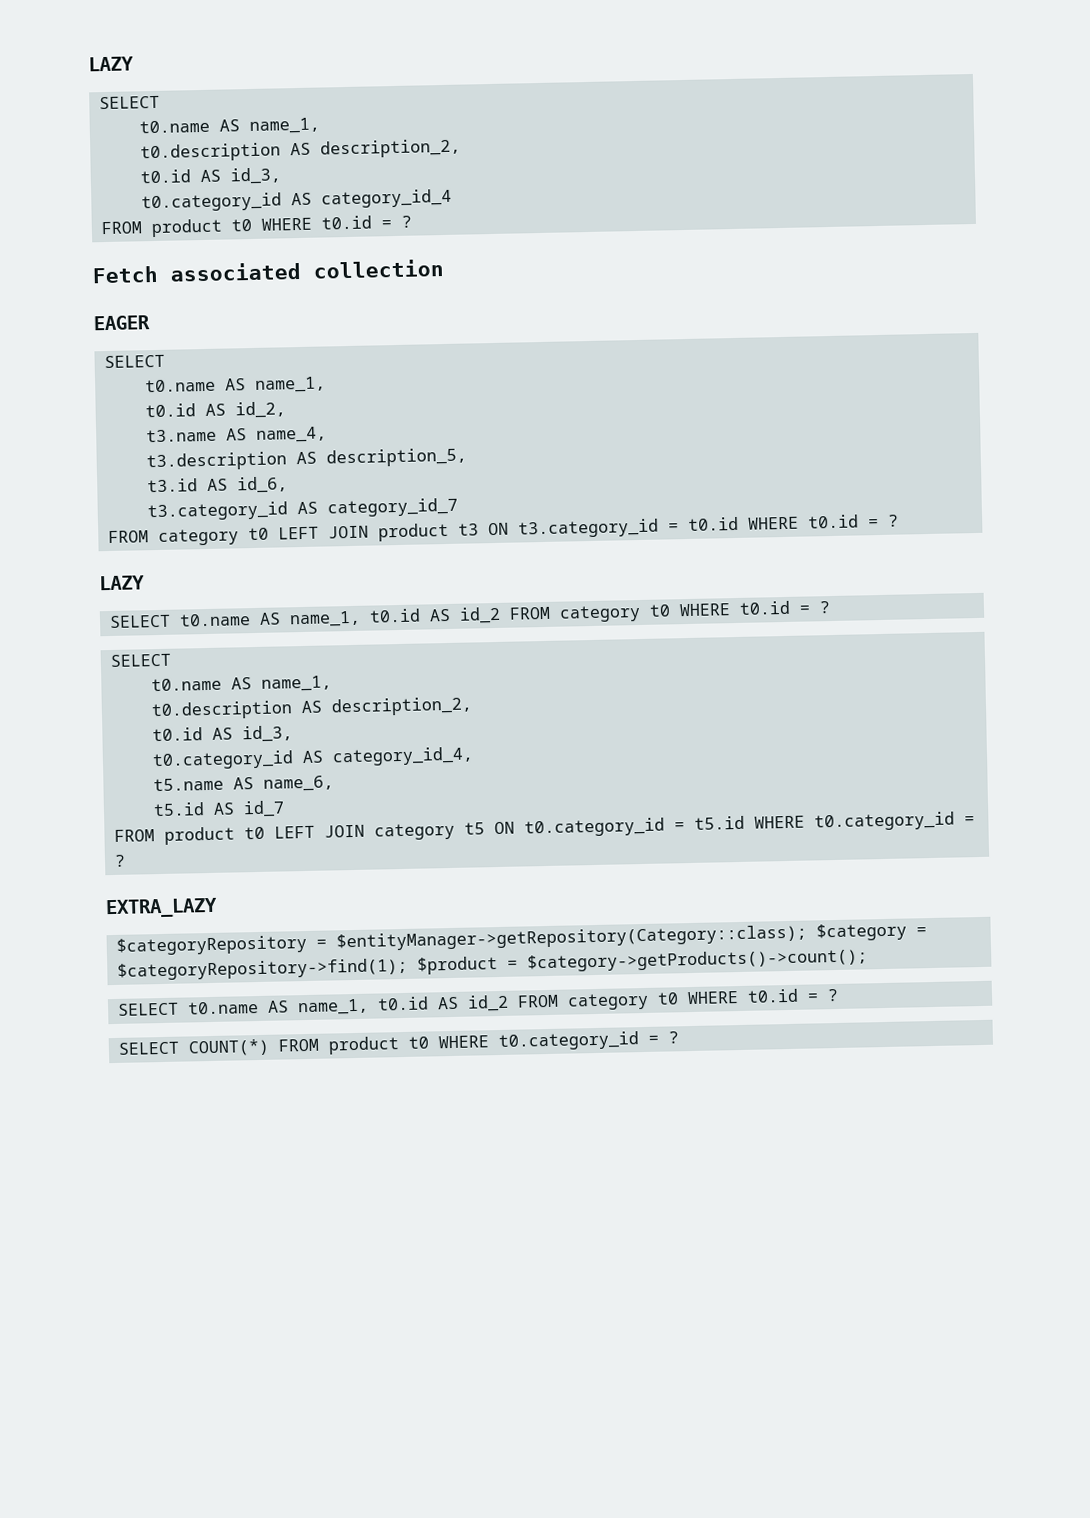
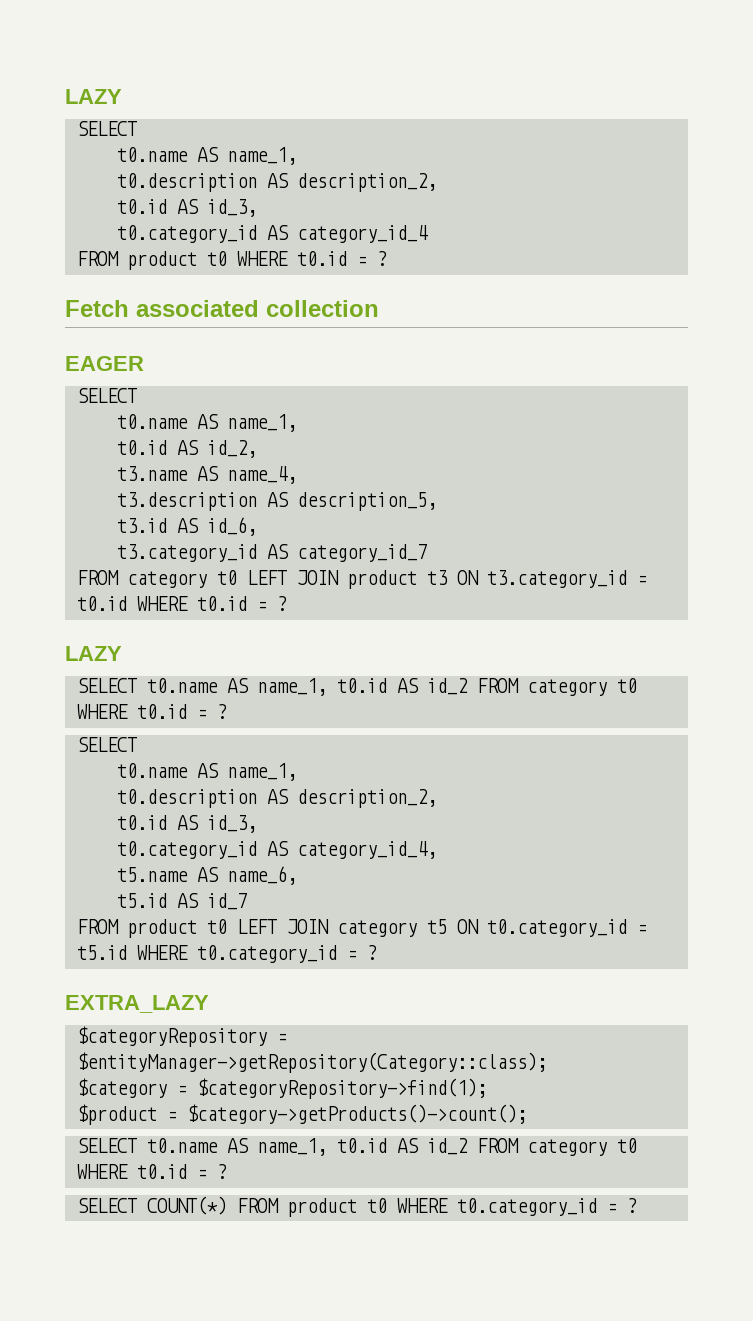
(807, 938) none -> (548, 1062) //
(408, 969) none -> (488, 1088) //

